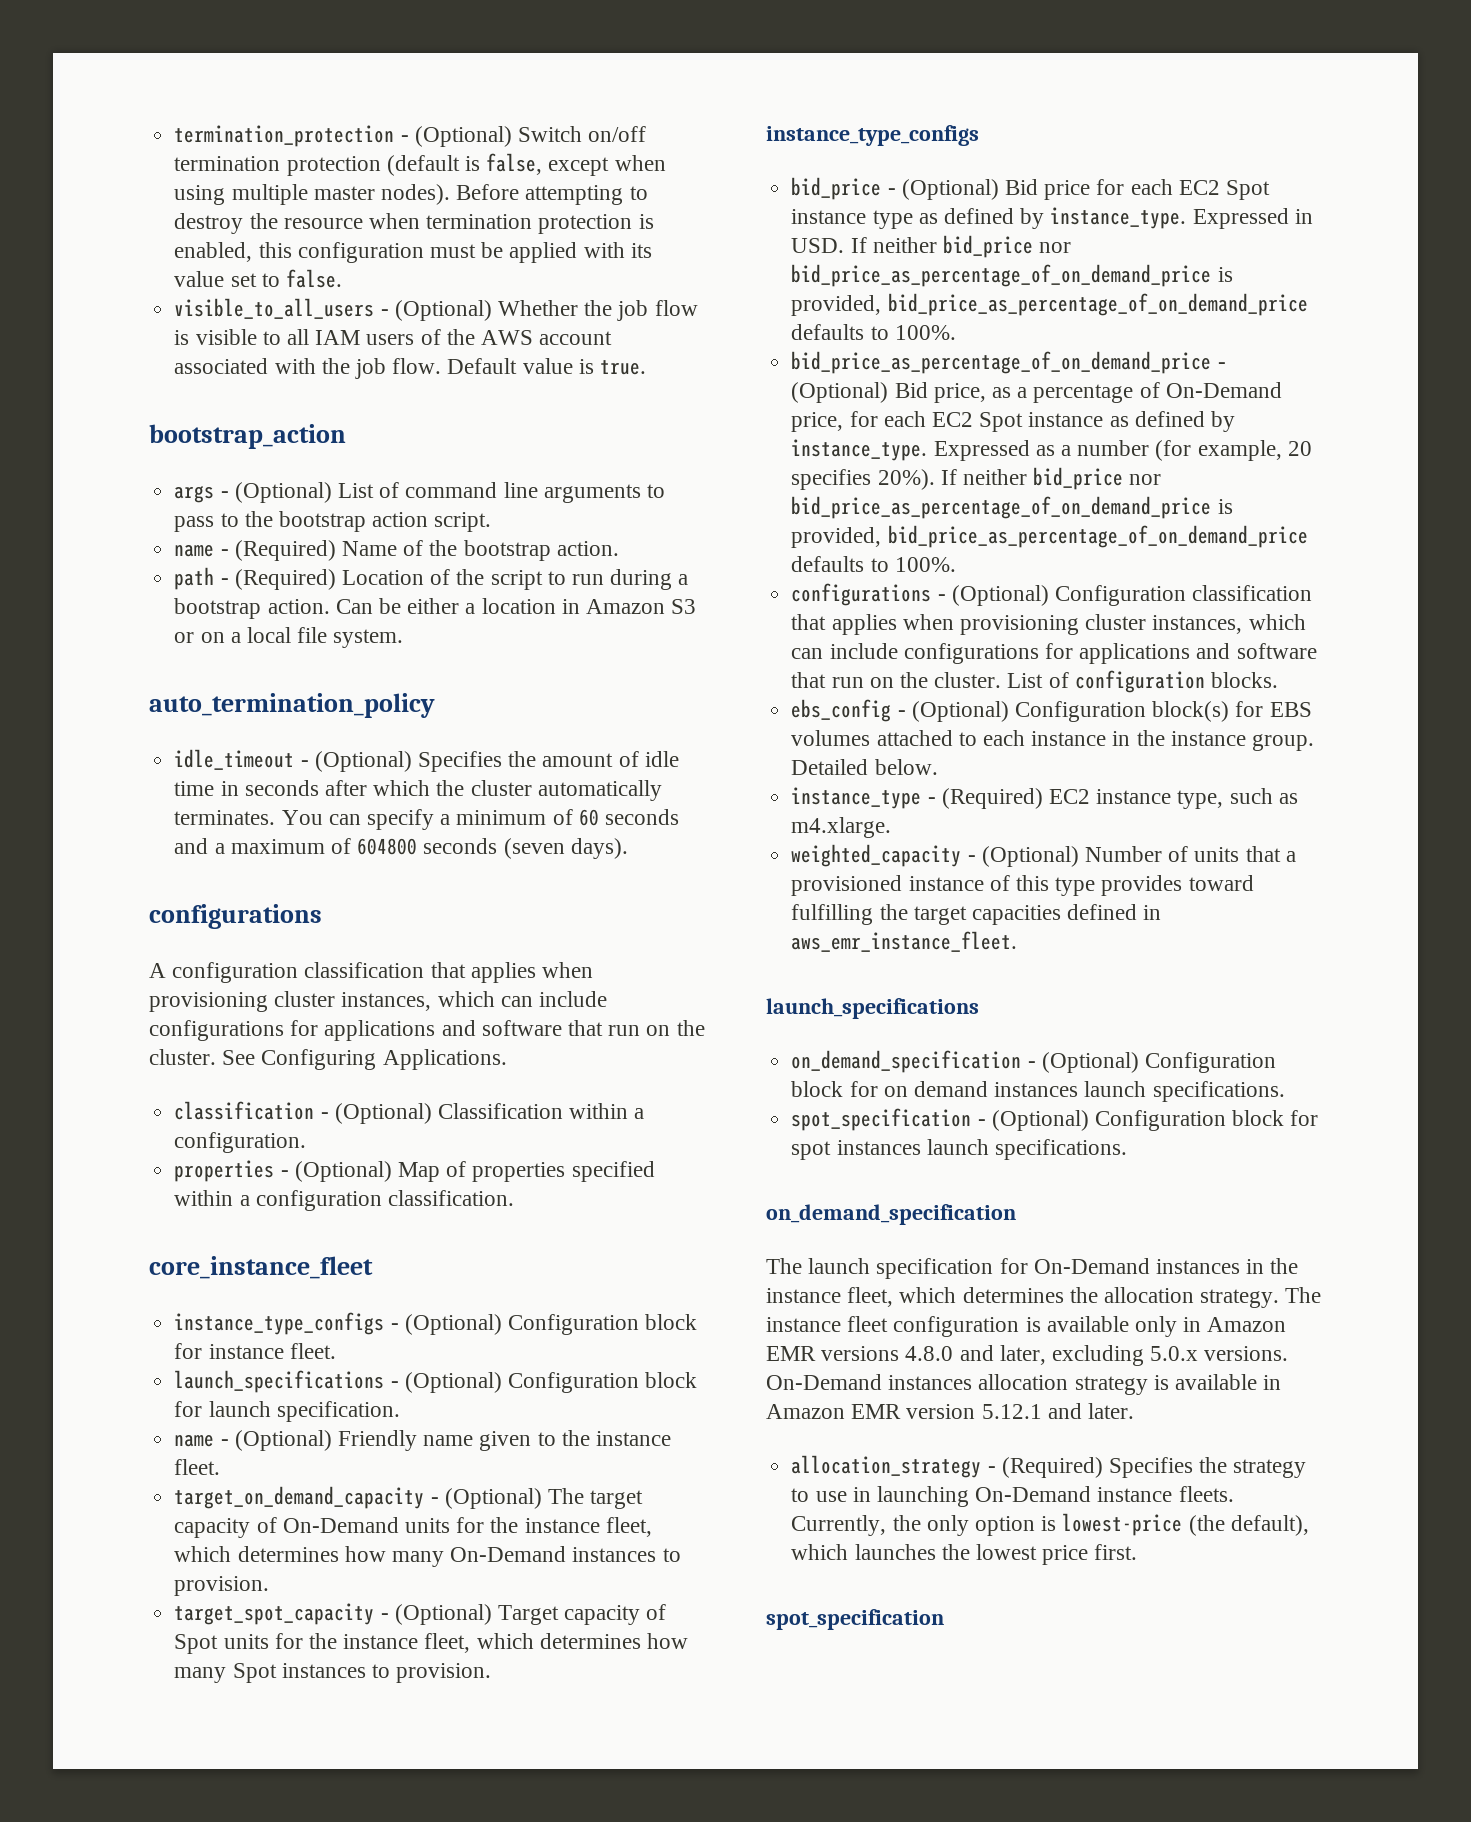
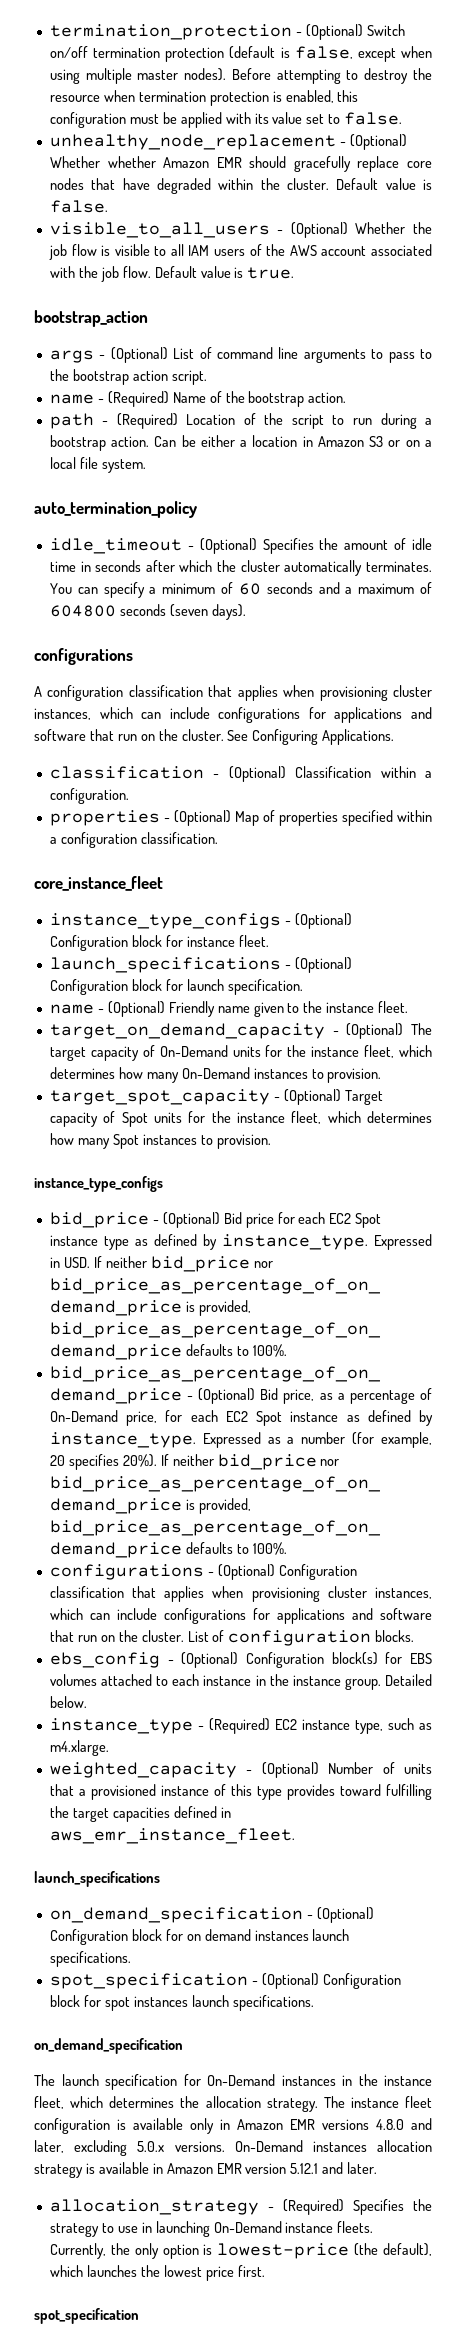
(342, 278) none -> [49,134,407,150] [49,156,432,172] [49,178,433,194] [49,200,108,213] // unhealthy_node_replacement - (Optional) Whether whether Amazon EMR should gracefully replace core nodes that have degraded within the cluster. Default value is false.

